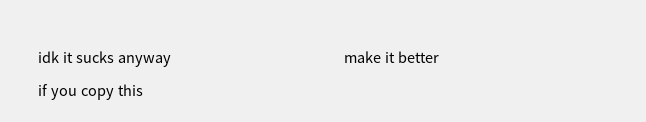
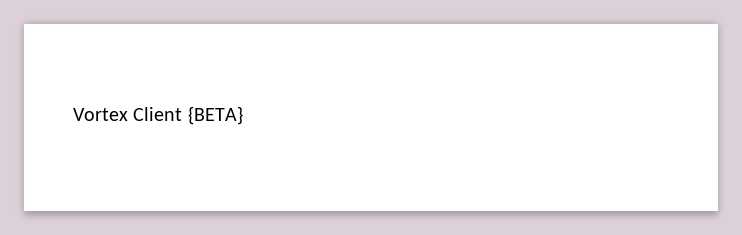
[38,51,171,67] [38,84,143,100] [344,51,439,63] idk it sucks anyway // if you copy this // make it better -> [73,106,243,125] Vortex Client {BETA}

